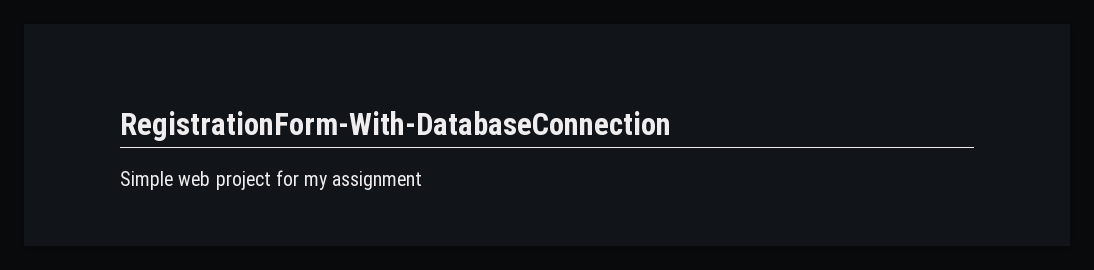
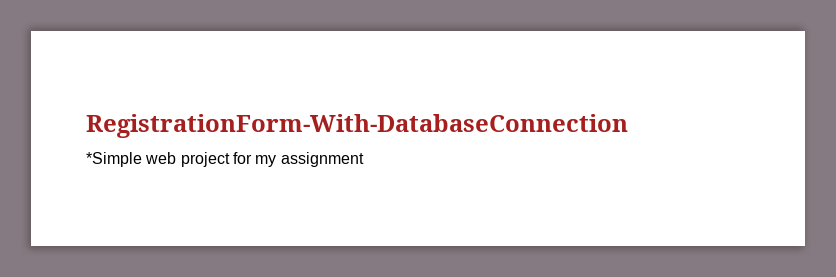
[120,171,173,190] Simple -> [86,152,142,167] *Simple

